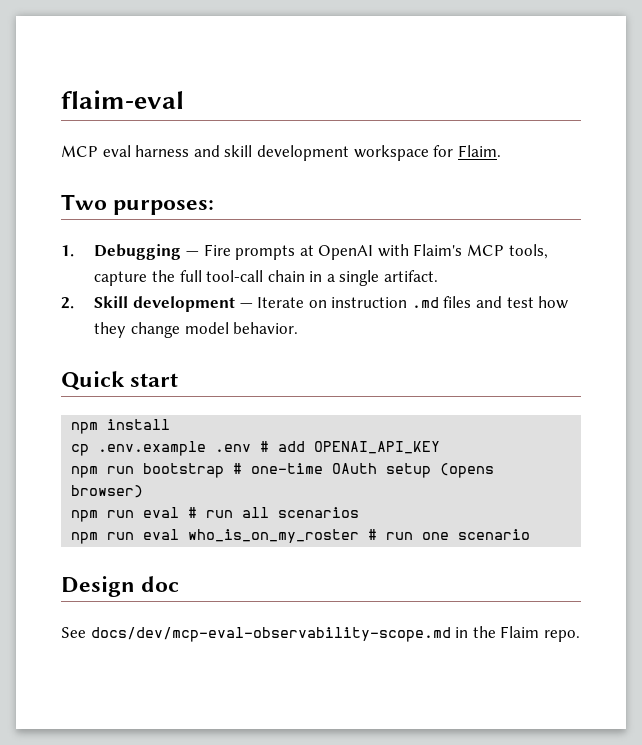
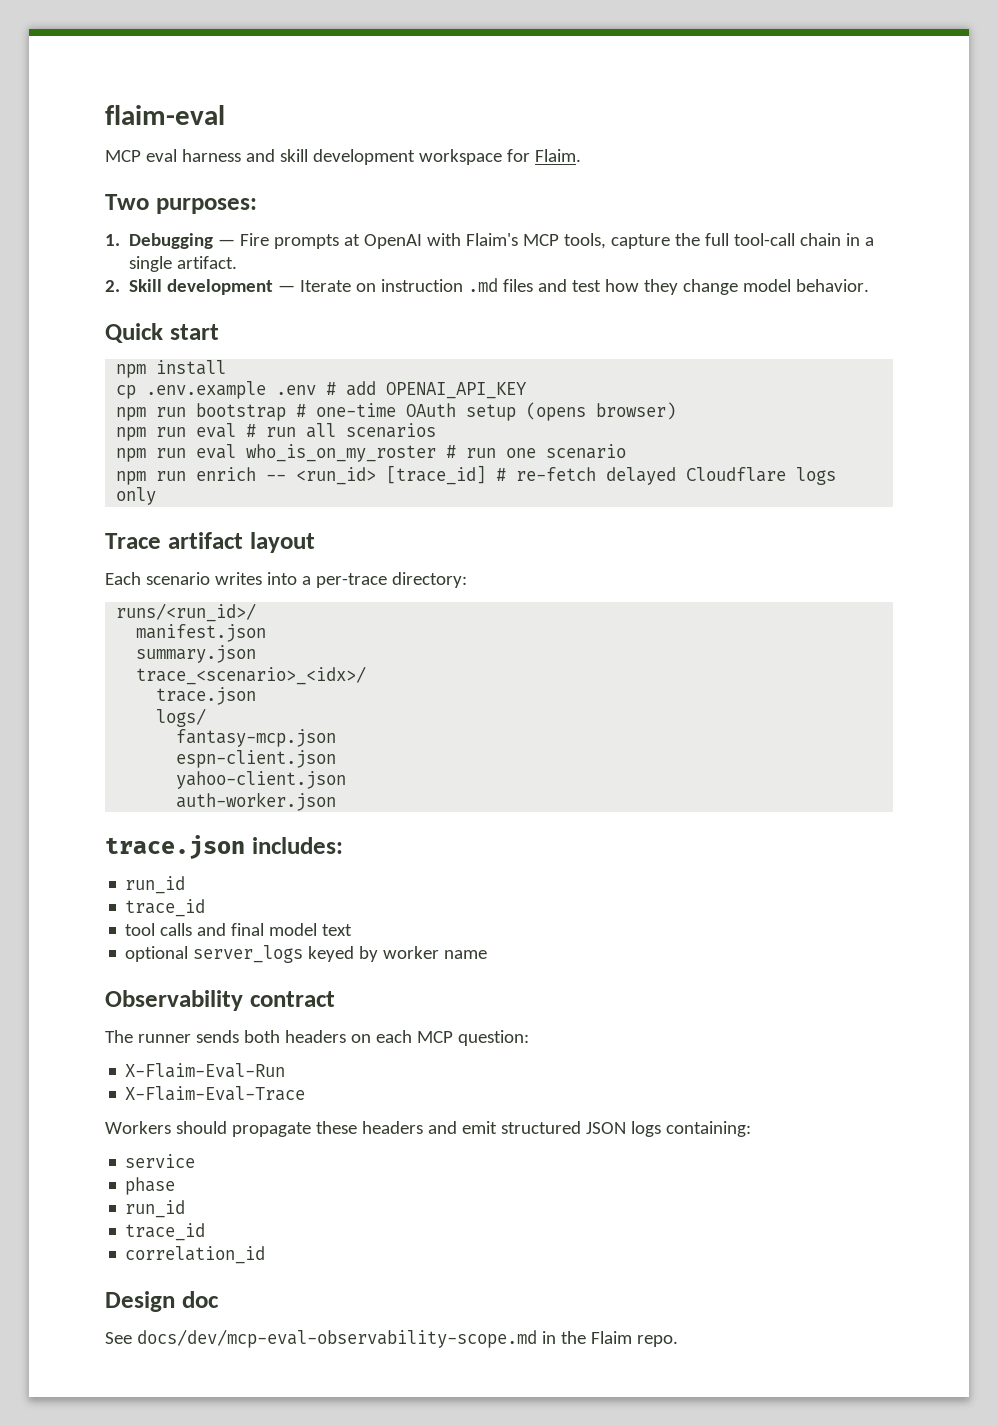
(531, 534) none -> [116,465,837,485] [116,487,157,505] [105,532,315,553] [105,572,467,588] [116,603,257,622] [136,624,267,642] [136,645,257,663] [136,666,367,685] [156,687,257,705] [156,708,207,727] [176,729,337,747] [176,750,337,768] [176,771,347,789] [176,792,337,811] [105,835,343,859] [125,876,186,894] [125,899,206,917] [125,923,353,936] [125,945,488,963] [105,990,335,1011] [105,1030,529,1046] [125,1063,286,1078] [125,1086,306,1101] [105,1121,751,1137] [125,1154,196,1168] [125,1177,176,1195] [125,1200,186,1218] [125,1223,206,1241] [125,1246,266,1264] // npm run enrich -- <run_id> [trace_id] # re-fetch delayed Cloudflare logs only // Trace artifact layout // Each scenario writes into a per-trace directory: // runs/<run_id>/ // manifest.json // summary.json // trace_<scenario>_<idx>/ // trace.json // logs/ // fantasy-mcp.json // espn-client.json // yahoo-client.json // auth-worker.json // trace.json includes: // run_id // trace_id // tool calls and final model text // optional server_logs keyed by worker name // Observability contract // The runner sends both headers on each MCP question: // X-Flaim-Eval-Run // X-Flaim-Eval-Trace // Workers should propagate these headers and emit structured JSON logs containing: // service // phase // run_id // trace_id // correlation_id

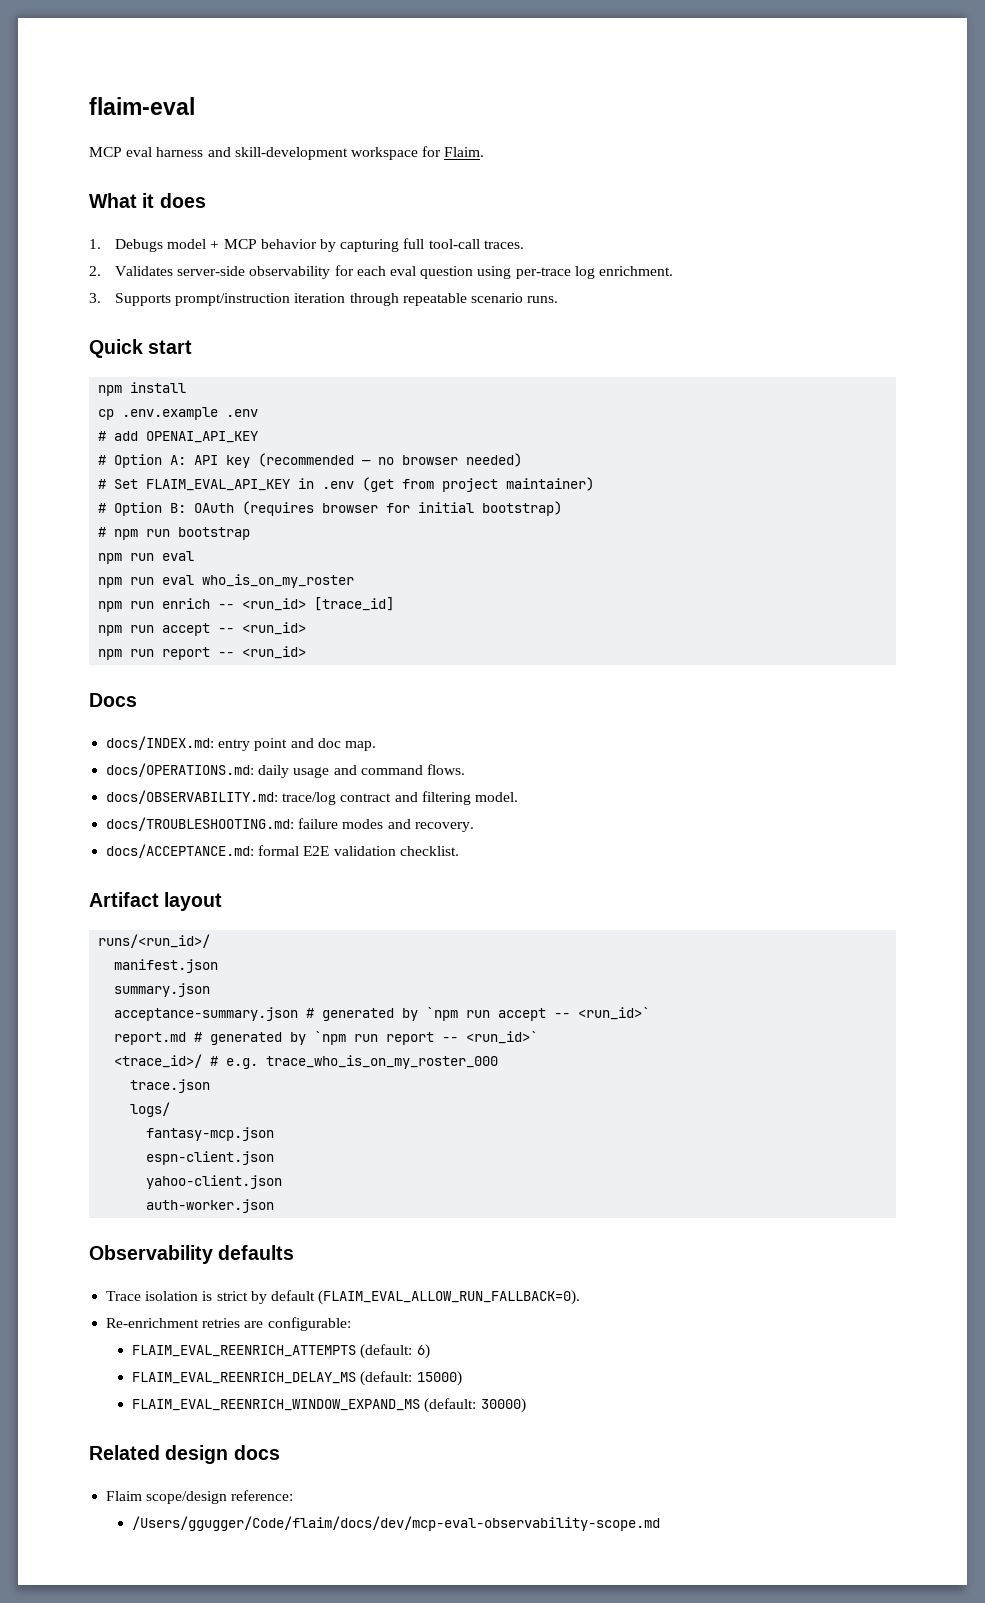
[279,149,415,165] skill development -> [234,147,348,160] skill-development
[105,194,257,214] [105,233,875,249] [129,256,238,272] [105,278,870,295] Two purposes: // 1. Debugging — Fire prompts at OpenAI with Flaim's MCP tools, capture the full tool-call chain in a single artifact. // 2. Skill development — Iterate on instruction .md files and test how they change model behavior. -> [89,193,206,208] [89,238,524,252] [89,265,673,279] [89,293,559,306] What it does // 1. Debugs model + MCP behavior by capturing full tool-call traces. // 2. Validates server-side observability for each eval question using per-trace log enrichment. // 3. Supports prompt/instruction iteration through repeatable scenario runs.
(317, 390) none -> (259, 413) //
[116,402,677,421] [116,423,437,441] npm run bootstrap # one-time OAuth setup (opens browser) // npm run eval # run all scenarios -> [98,453,523,468] [98,477,595,492] [98,501,563,516] [98,527,251,540] [98,551,195,564] # Option A: API key (recommended — no browser needed) // # Set FLAIM_EVAL_API_KEY in .env (get from project maintainer) // # Option B: OAuth (requires browser for initial bootstrap) // # npm run bootstrap // npm run eval
[446,444,627,459] # run one scenario -> (355, 581) none
[496,467,837,485] [116,487,157,505] [105,532,315,553] [105,572,467,588] [116,603,257,622] [136,624,267,642] [136,645,257,663] [136,666,367,685] # re-fetch delayed Cloudflare logs only // Trace artifact layout // Each scenario writes into a per-trace directory: // runs/<run_id>/ // manifest.json // summary.json // trace_<scenario>_<idx>/ -> [98,622,307,636] [98,646,307,660] [89,693,137,707] [106,736,376,751] [106,763,465,778] [106,790,518,805] [106,817,474,832] [106,844,459,858] [89,892,223,911] [98,934,211,948] [114,959,219,973] [114,983,211,997] [114,1007,651,1021] [114,1031,539,1045] [114,1054,499,1069] // npm run accept -- <run_id> // npm run report -- <run_id> // Docs // docs/INDEX.md: entry point and doc map. // docs/OPERATIONS.md: daily usage and command flows. // docs/OBSERVABILITY.md: trace/log contract and filtering model. // docs/TROUBLESHOOTING.md: failure modes and recovery. // docs/ACCEPTANCE.md: formal E2E validation checklist. // Artifact layout // runs/<run_id>/ // manifest.json // summary.json // acceptance-summary.json # generated by `npm run accept -- <run_id>` // report.md # generated by `npm run report -- <run_id>` // <trace_id>/ # e.g. trace_who_is_on_my_roster_000
[105,835,343,859] [125,876,186,894] [125,899,206,917] [125,923,353,936] [125,945,488,963] [105,990,335,1011] [105,1030,529,1046] [125,1063,286,1078] [125,1086,306,1101] [105,1121,751,1137] [125,1154,196,1168] [125,1177,176,1195] [125,1200,186,1218] [125,1223,206,1241] [125,1246,266,1264] [105,1291,219,1312] [105,1329,678,1348] trace.json includes: // run_id // trace_id // tool calls and final model text // optional server_logs keyed by worker name // Observability contract // The runner sends both headers on each MCP question: // X-Flaim-Eval-Run // X-Flaim-Eval-Trace // Workers should propagate these headers and emit structured JSON logs containing: // service // phase // run_id // trace_id // correlation_id // Design doc // See docs/dev/mcp-eval-observability-scope.md in the Flaim repo. -> [89,1245,295,1264] [106,1290,581,1305] [106,1317,351,1331] [132,1344,430,1359] [132,1371,462,1386] [132,1398,526,1413] [89,1445,280,1464] [106,1490,294,1504] [132,1516,661,1531] Observability defaults // Trace isolation is strict by default (FLAIM_EVAL_ALLOW_RUN_FALLBACK=0). // Re-enrichment retries are configurable: // FLAIM_EVAL_REENRICH_ATTEMPTS (default: 6) // FLAIM_EVAL_REENRICH_DELAY_MS (default: 15000) // FLAIM_EVAL_REENRICH_WINDOW_EXPAND_MS (default: 30000) // Related design docs // Flaim scope/design reference: // /Users/ggugger/Code/flaim/docs/dev/mcp-eval-observability-scope.md

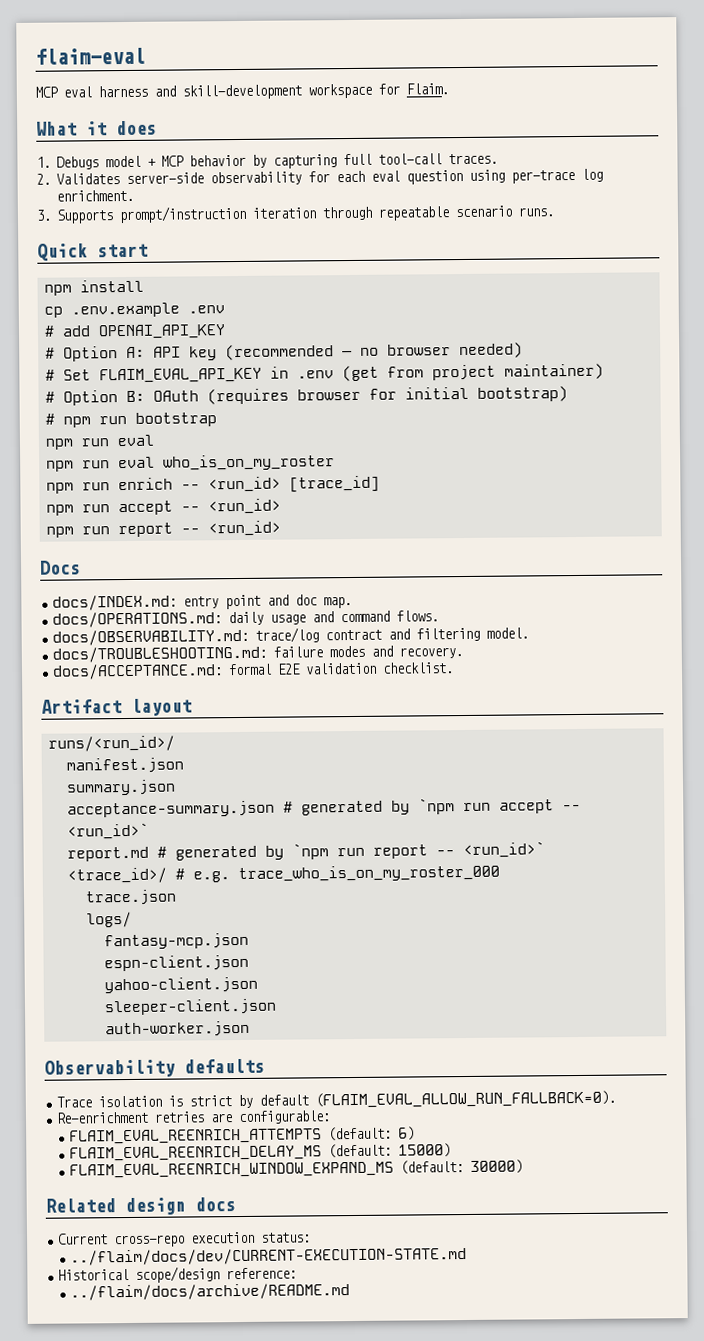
(283, 1182) none -> [103,998,277,1016] // sleeper-client.json
[106,1491,143,1501] Flaim -> [58,1231,312,1248] [70,1246,468,1266] [58,1269,130,1281] Current cross-repo execution status: // ../flaim/docs/dev/CURRENT-EXECUTION-STATE.md // Historical
[132,1516,661,1531] /Users/ggugger/Code/flaim/docs/dev/mcp-eval-observability-scope.md -> [70,1283,351,1301] ../flaim/docs/archive/README.md

